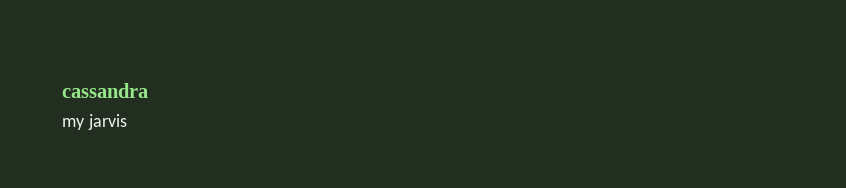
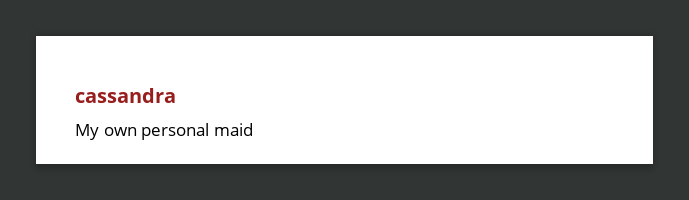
[62,114,127,130] my jarvis -> [75,123,253,140] My own personal maid

